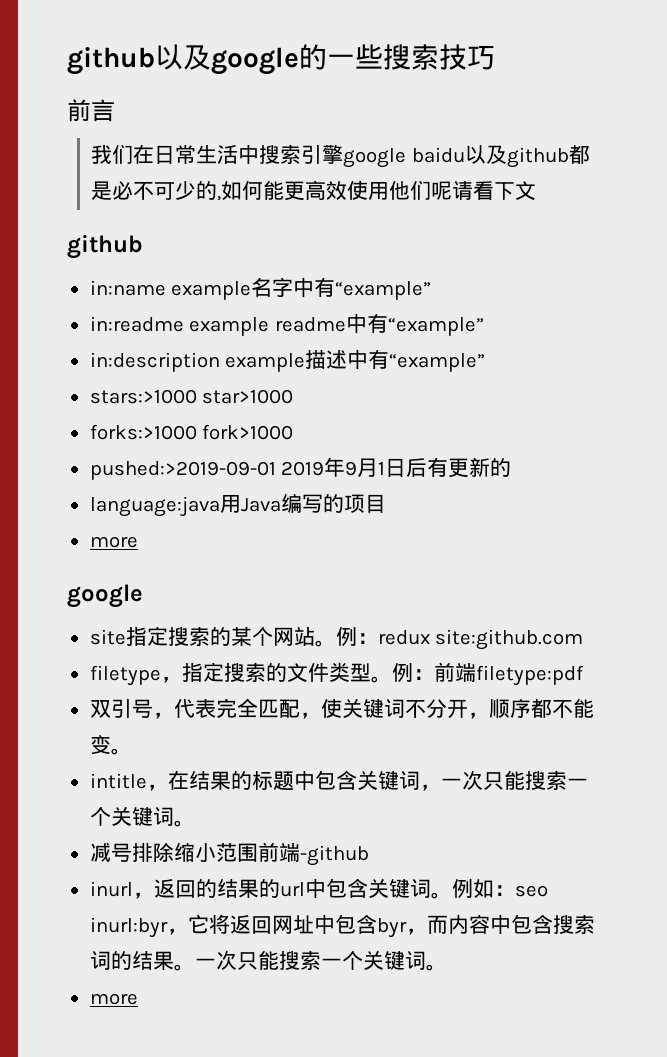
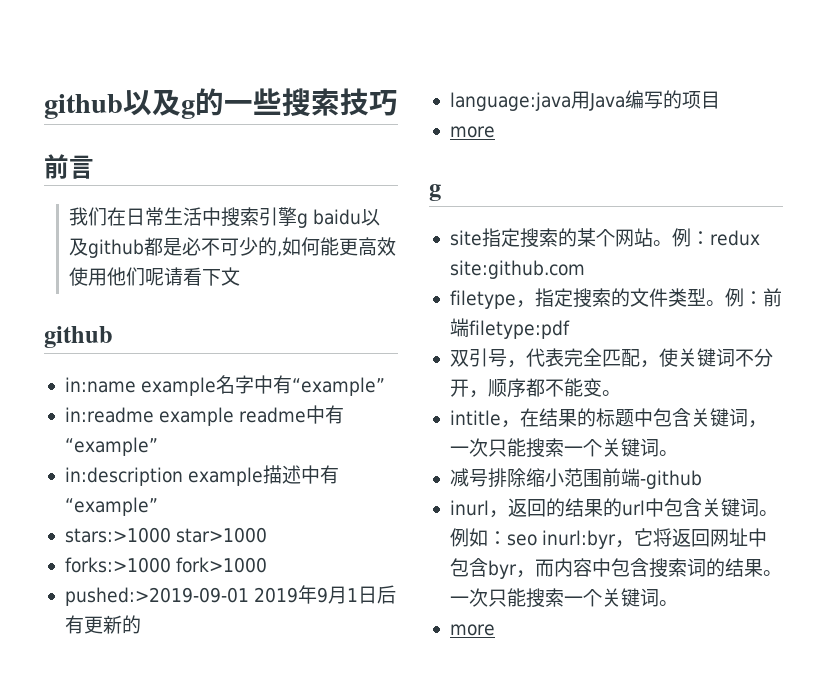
[211,47,299,75] google -> [181,100,195,119] g
[343,148,407,168] google -> [297,213,309,228] g
[67,584,143,608] google -> [429,184,441,201] g

